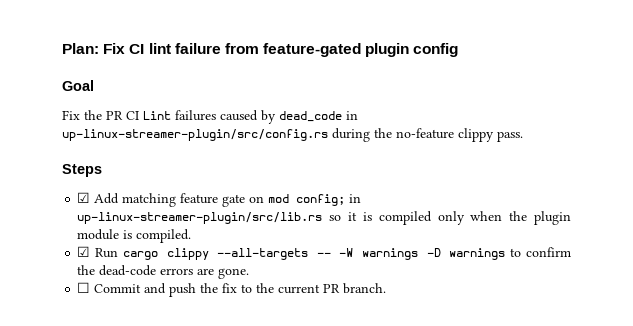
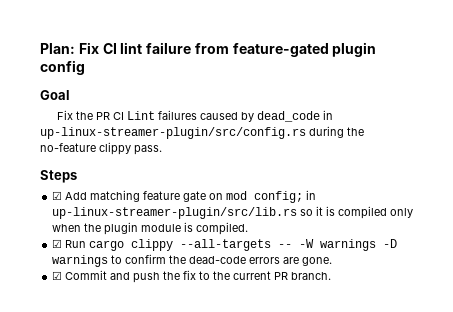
[77,282,91,293] ☐ -> [52,271,63,280] ☑

